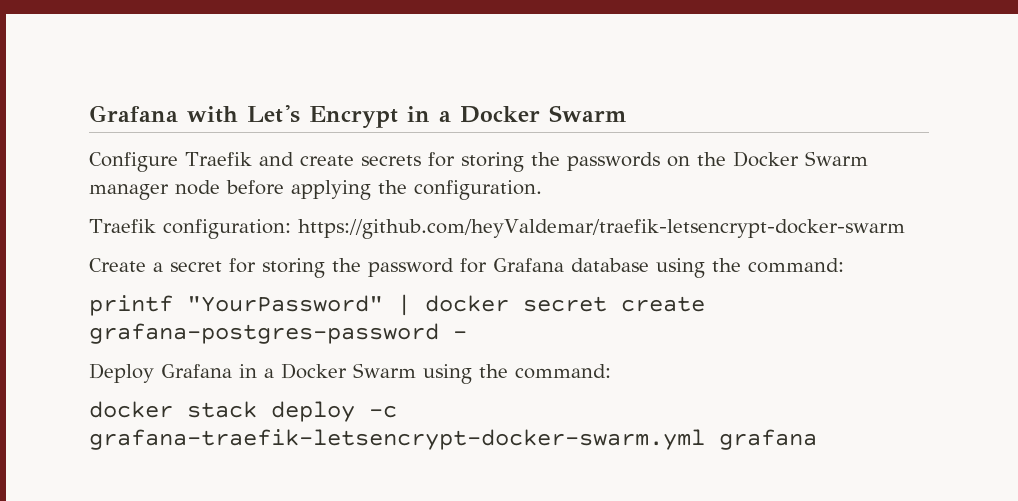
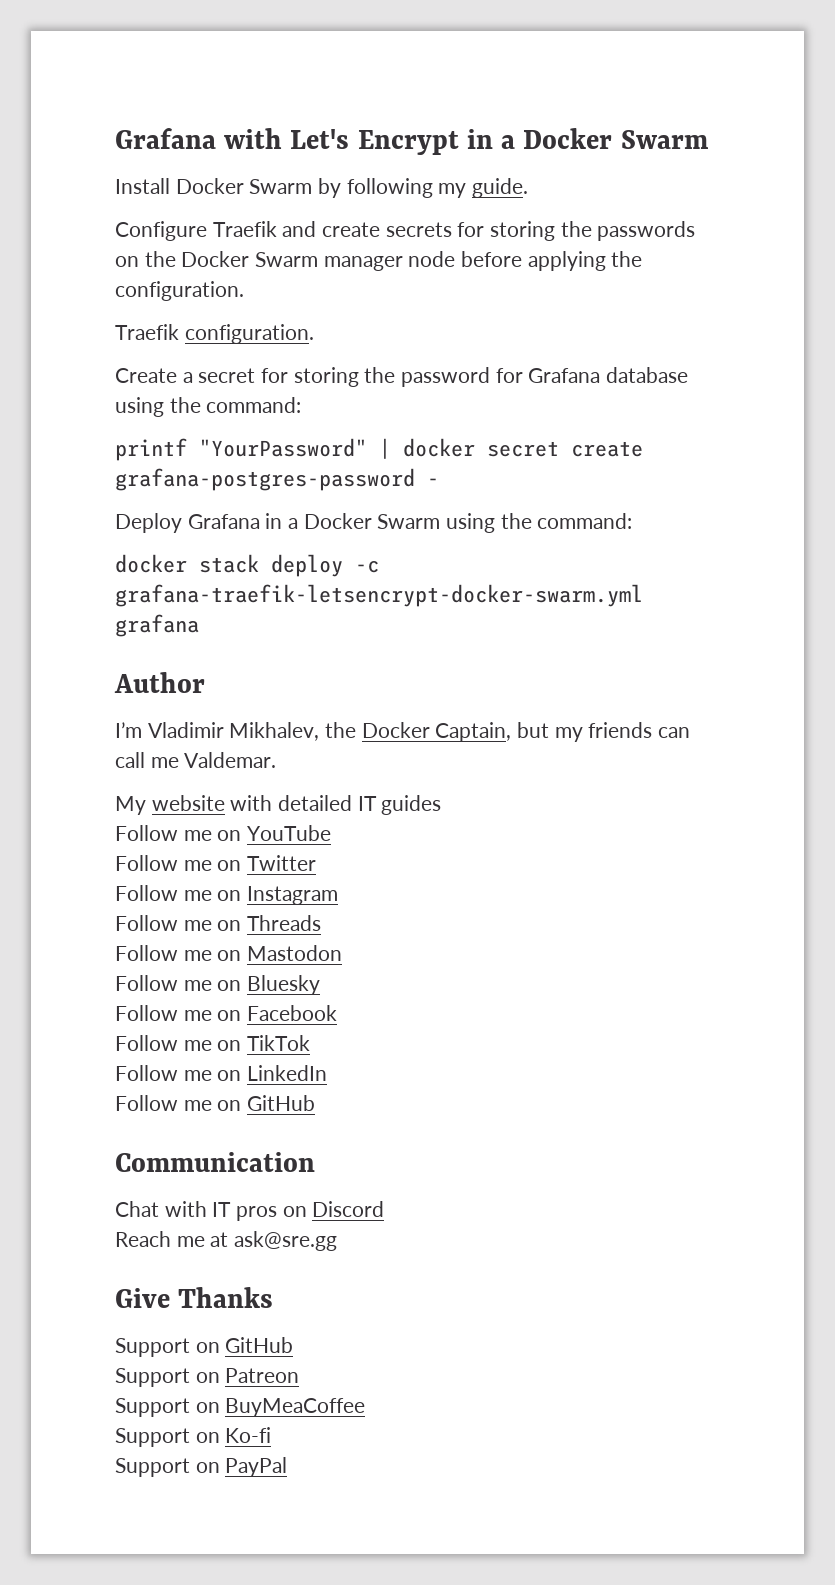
(627, 113) none -> [115,178,529,198] // Install Docker Swarm by following my guide.
[162,219,905,239] configuration: https://github.com/heyValdemar/traefik-letsencrypt-docker-swarm -> [184,324,314,344] configuration.
(817, 439) none -> [114,672,205,693] [115,722,691,742] [115,752,277,768] [115,795,442,815] [115,825,332,841] [115,855,317,871] [115,885,339,905] [115,915,322,931] [115,945,343,961] [115,975,321,995] [115,1005,338,1021] [115,1035,311,1051] [115,1065,328,1081] [115,1095,316,1111] [115,1152,315,1172] [115,1201,385,1221] [115,1231,338,1251] [115,1287,274,1308] [115,1337,294,1357] [115,1368,300,1387] [115,1398,366,1417] [115,1427,272,1447] [115,1457,288,1477] // Author // I’m Vladimir Mikhalev, the Docker Captain, but my friends can call me Valdemar. // My website with detailed IT guides // Follow me on YouTube // Follow me on Twitter // Follow me on Instagram // Follow me on Threads // Follow me on Mastodon // Follow me on Bluesky // Follow me on Facebook // Follow me on TikTok // Follow me on LinkedIn // Follow me on GitHub // Communication // Chat with IT pros on Discord // Reach me at ask@sre.gg // Give Thanks // Support on GitHub // Support on Patreon // Support on BuyMeaCoffee // Support on Ko-fi // Support on PayPal

